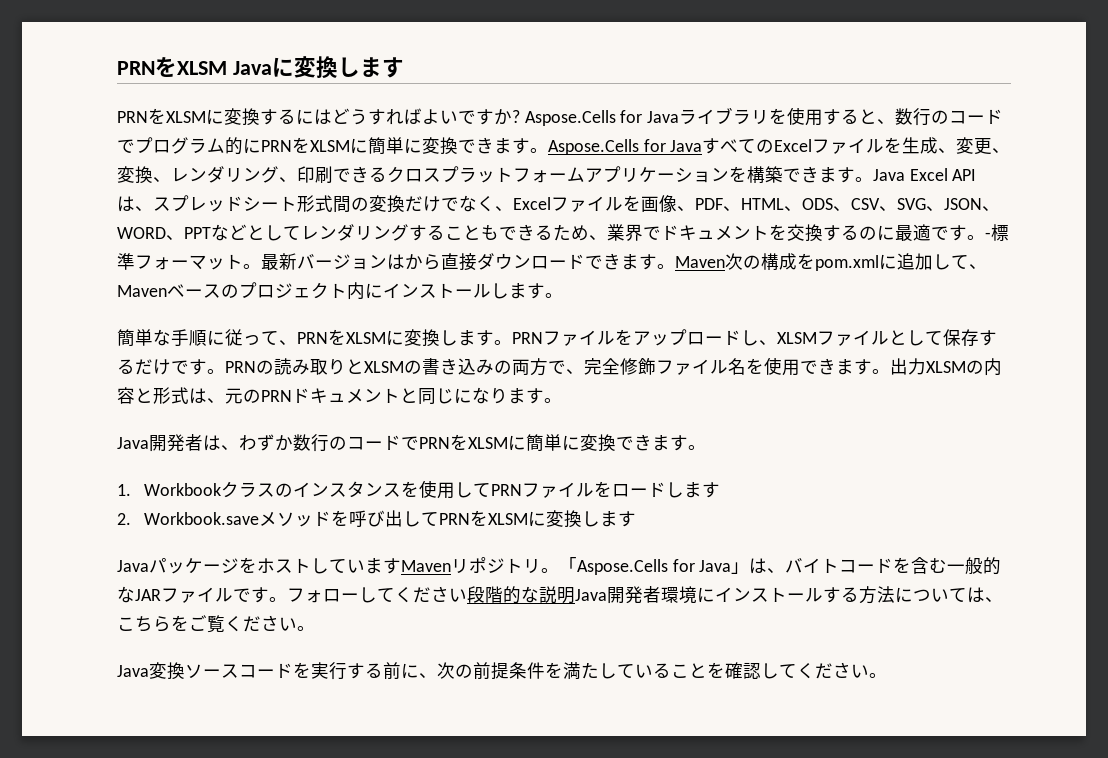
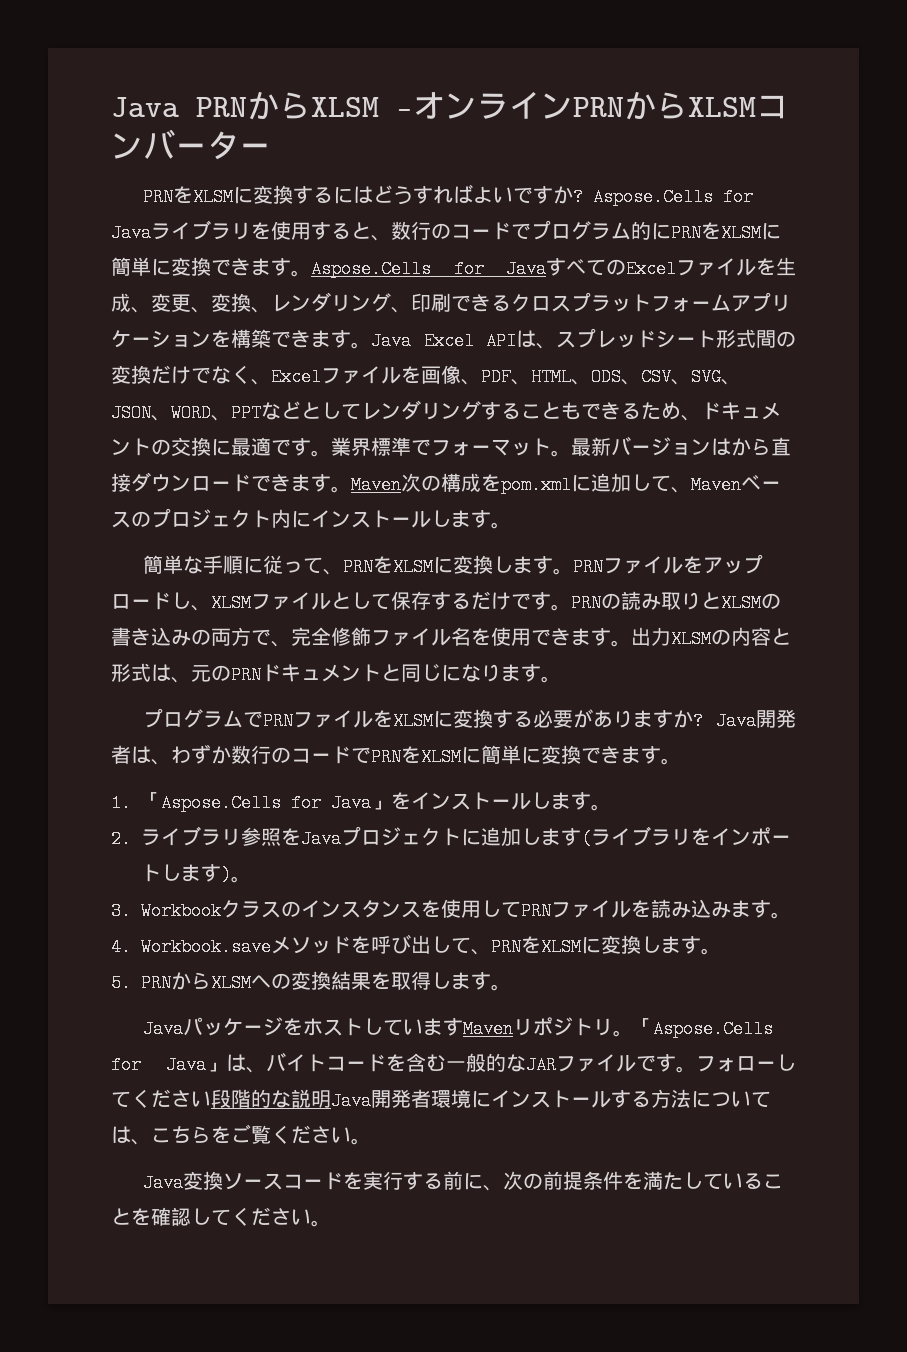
[117,56,404,79] PRNをXLSM Javaに変換します -> [111,91,788,120] [111,129,271,160] Java PRNからXLSM -オンラインPRNからXLSMコンバーター
[607,224,877,242] 業界でドキュメントを交換するの -> [701,402,781,420] [111,437,211,456] ドキュメントの交換
[985,224,1009,241] [117,253,135,270] -標準 -> [331,437,431,456] 業界標準で
(562, 400) none -> [142,708,703,730] プログラムでPRNファイルをXLSMに変換する必要がありますか?
(131, 490) none -> [141,792,611,812] [111,826,791,848] [141,864,251,884] [111,902,131,920] 「Aspose.Cells for Java」をインストールします。 // 2.ライブラリ参照をJavaプロジェクトに追加します(ライブラリをインポートします)。 // 3.
[612,482,721,498] [117,513,131,525] ロードします // 2. -> [651,899,791,919] [111,938,131,956] 読み込みます。 // 4.
[439,510,637,528] PRNをXLSMに変換します -> [471,935,721,956] [111,971,511,992] 、PRNをXLSMに変換します。 // 5. PRNからXLSMへの変換結果を取得します。

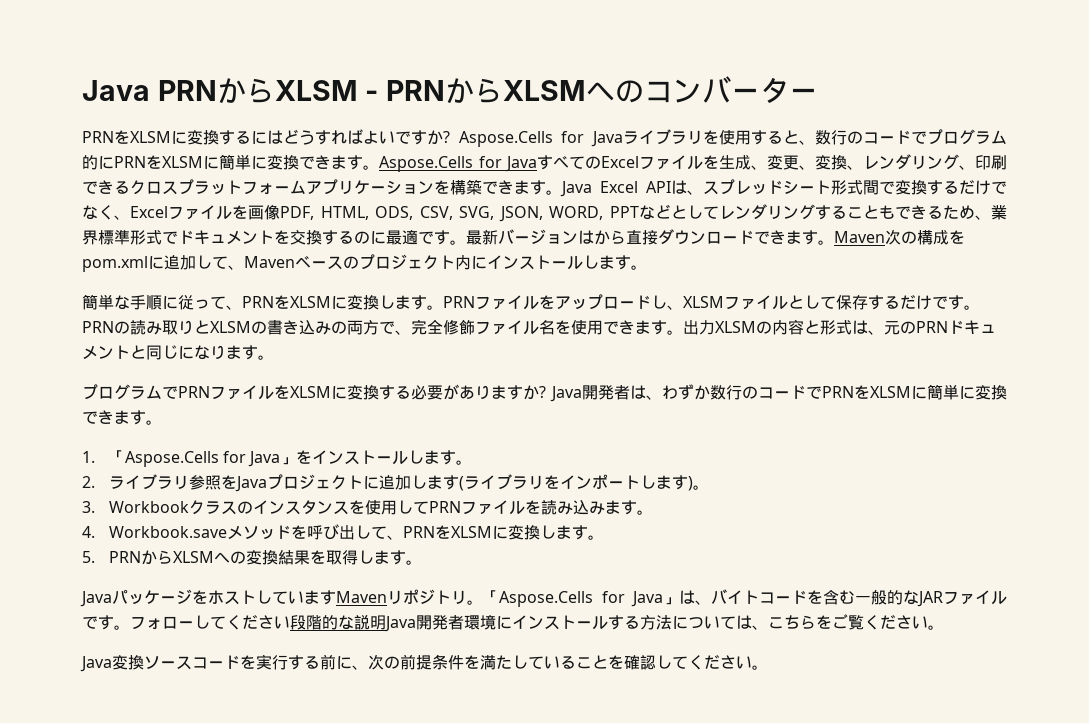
[413,91,756,120] オンラインPRNからXLSM -> [386,78,645,104] PRNからXLSMへの
[776,331,796,347] [111,365,151,384] の変換 -> [879,180,959,195] で変換する
[461,368,741,386] [111,404,231,422] 、PDF、HTML、ODS、CSV、SVG、JSON、WORD、 -> [280,206,604,222] PDF, HTML, ODS, CSV, SVG, JSON, WORD,
[701,402,781,420] [111,437,551,457] ドキュメントの交換に最適です。業界標準でフォーマット -> [990,205,1007,220] [82,229,450,245] 業界標準形式でドキュメントを交換するのに最適です

